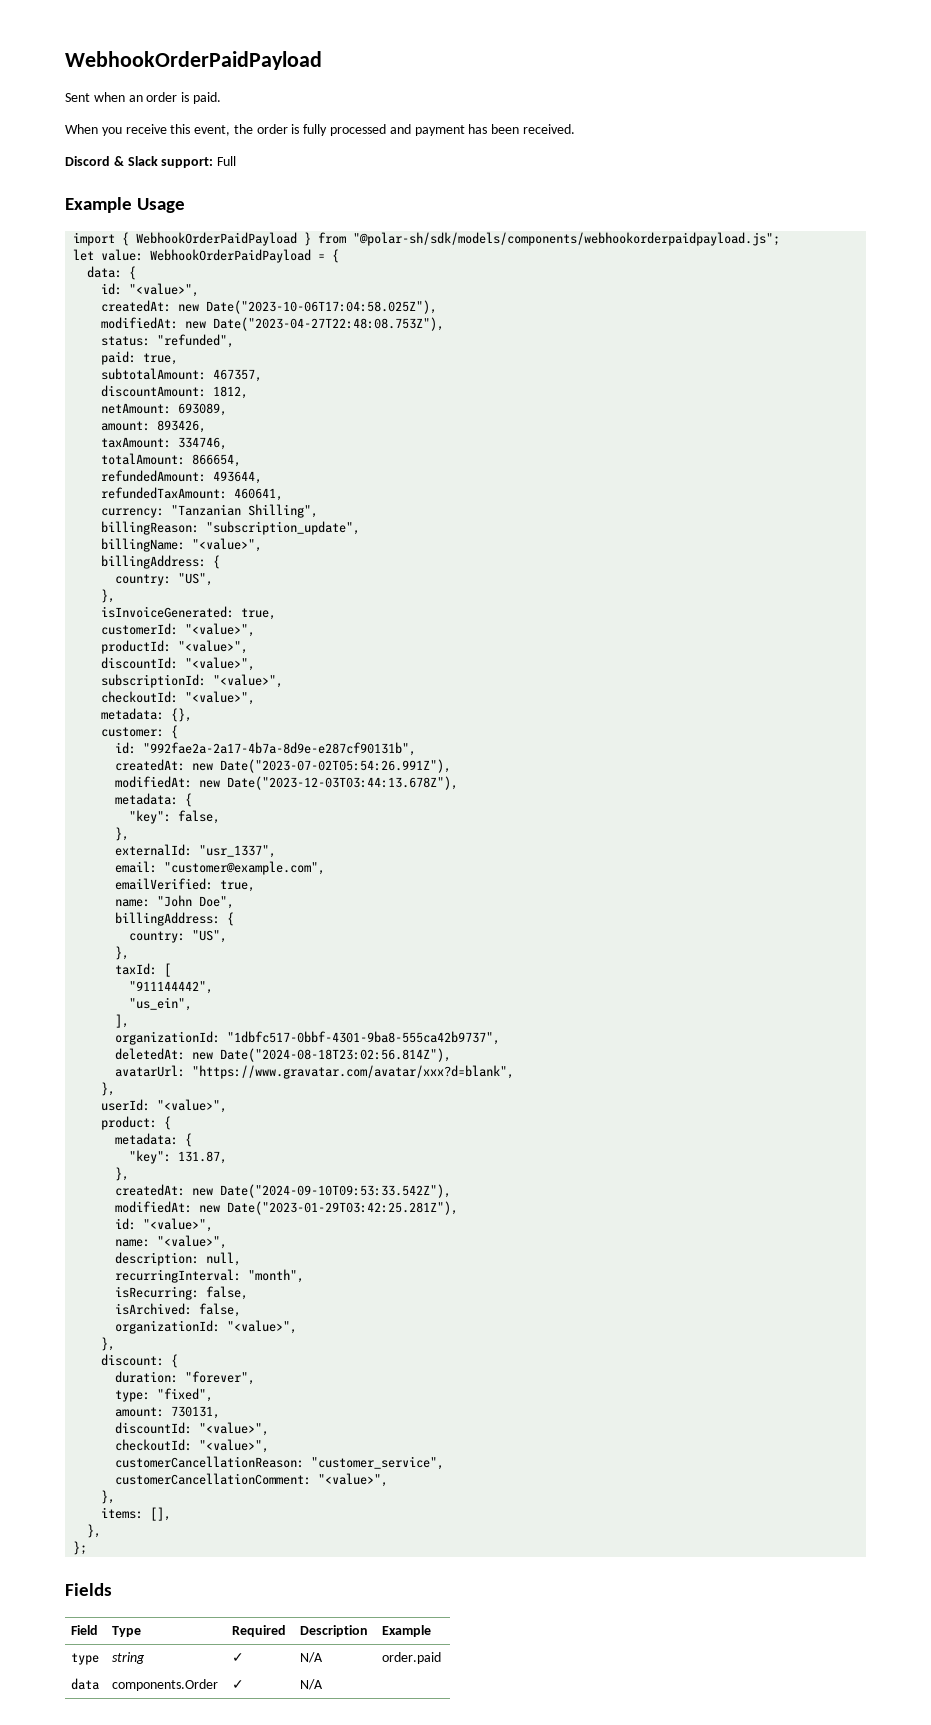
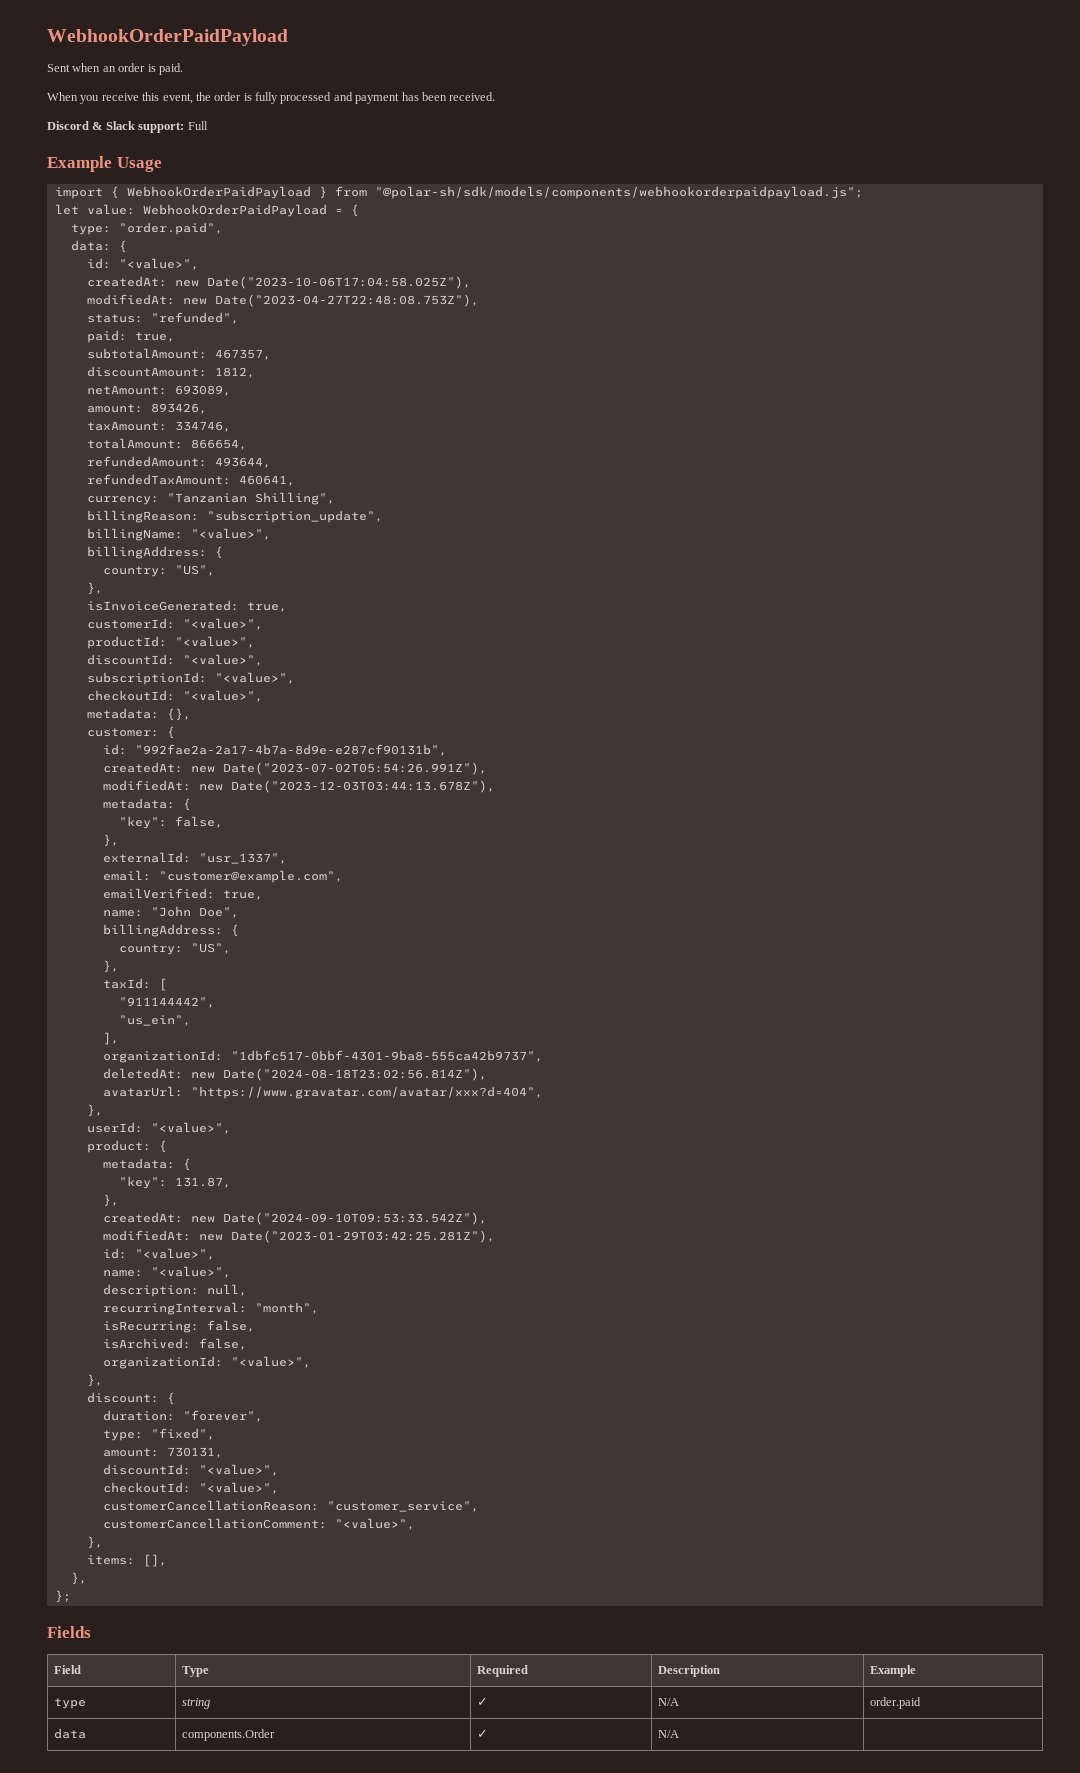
(340, 256) none -> [70,222,223,235] // type: "order.paid",
[192,1065,515,1079] "https://www.gravatar.com/avatar/xxx?d=blank", -> [190,1086,543,1099] "https://www.gravatar.com/avatar/xxx?d=404",

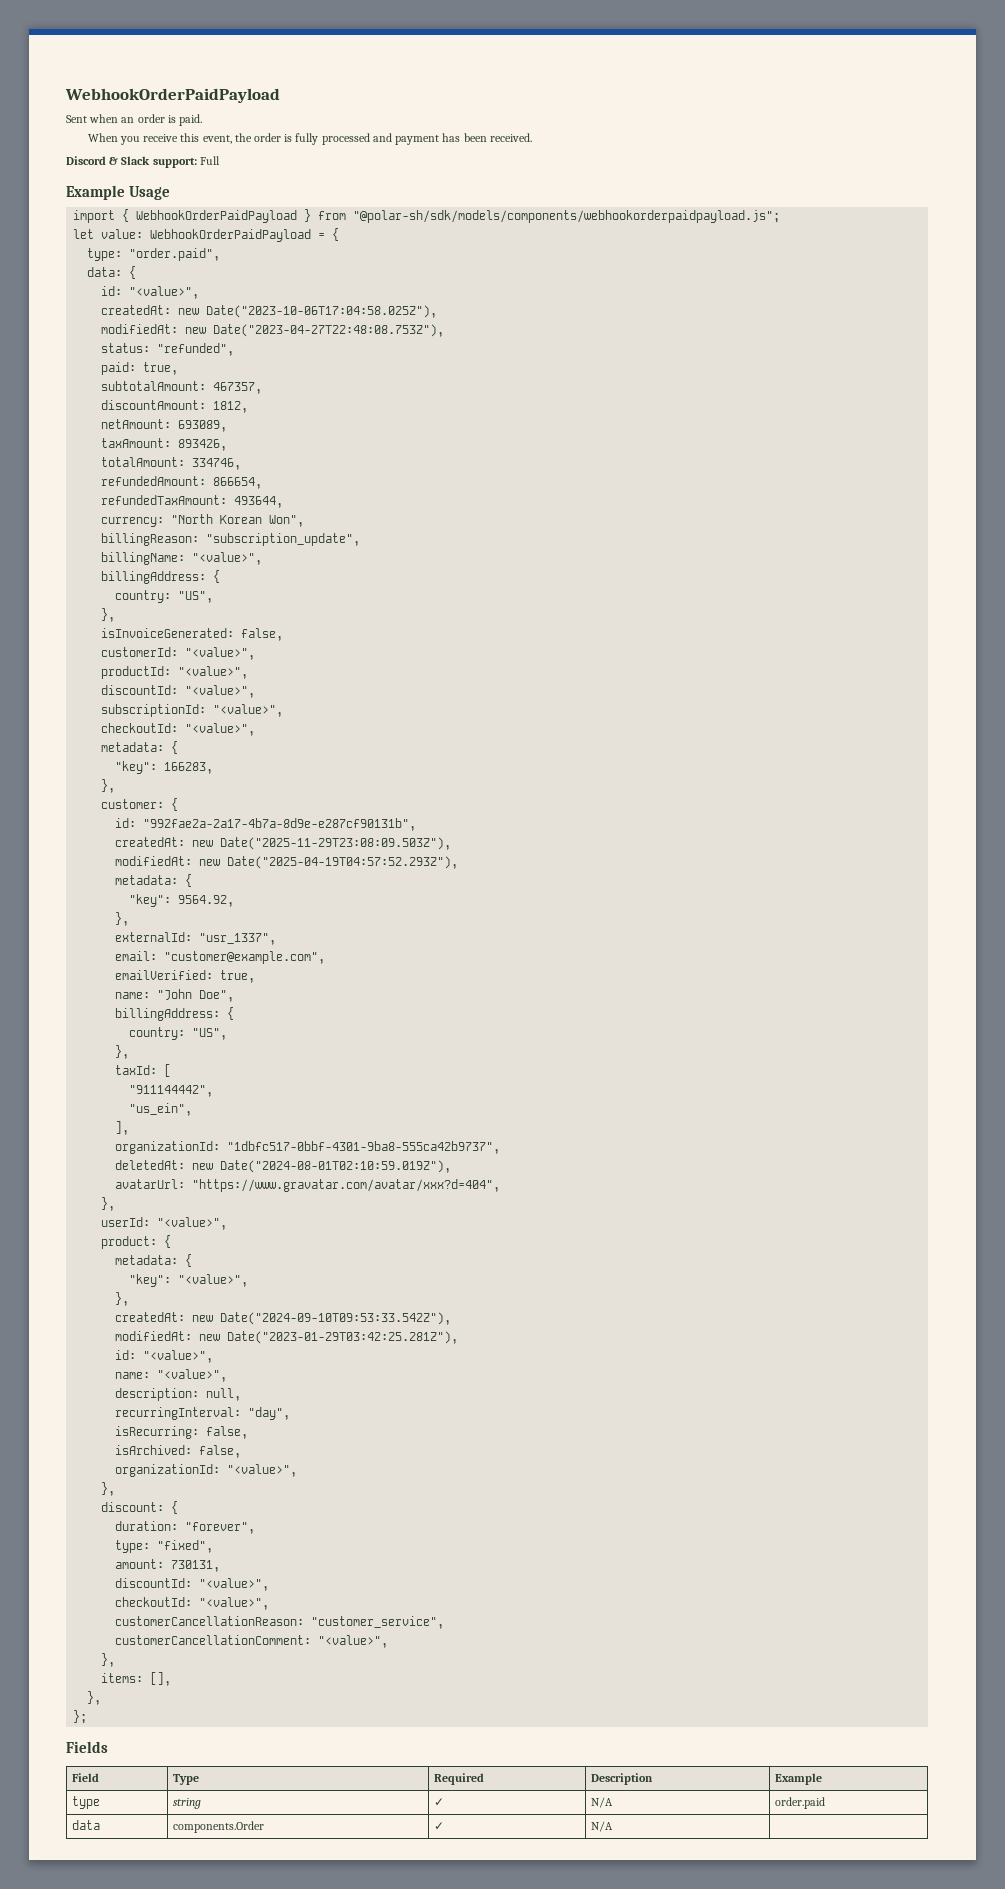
[86,404,143,413] amount: -> [101,438,172,448] taxAmount:
[86,421,167,431] taxAmount: -> [101,457,186,467] totalAmount:
[86,438,183,449] totalAmount: -> [101,476,207,486] refundedAmount:
[86,456,207,467] refundedAmount: -> [101,495,228,505] refundedTaxAmount:
[86,474,295,486] // refundedTaxAmount: 460641, -> (284, 502) none
[166,492,335,505] "Tanzanian Shilling", -> [171,514,305,527] "North Korean Won",
[246,602,287,612] true, -> [241,628,284,641] false,
[166,708,191,721] {}, -> [171,741,179,754] [115,761,214,774] [101,779,116,793] { // "key": 166283, // },
[222,762,487,775] [102,780,495,793] [102,798,191,811] [118,816,223,829] Date("2023-07-02T05:54:26.991Z"), // modifiedAt: new Date("2023-12-03T03:44:13.678Z"), // metadata: { // "key": false, -> [220,837,452,850] [115,856,459,869] [115,874,193,887] [129,894,235,907] Date("2025-11-29T23:08:09.503Z"), // modifiedAt: new Date("2025-04-19T04:57:52.293Z"), // metadata: { // "key": 9564.92,
[222,1068,487,1081] Date("2024-08-18T23:02:56.814Z"), -> [220,1160,452,1173] Date("2024-08-01T02:10:59.019Z"),
[174,1177,231,1188] 131.87, -> [178,1274,249,1287] "<value>",
[254,1302,319,1314] "month", -> [248,1407,291,1420] "day",

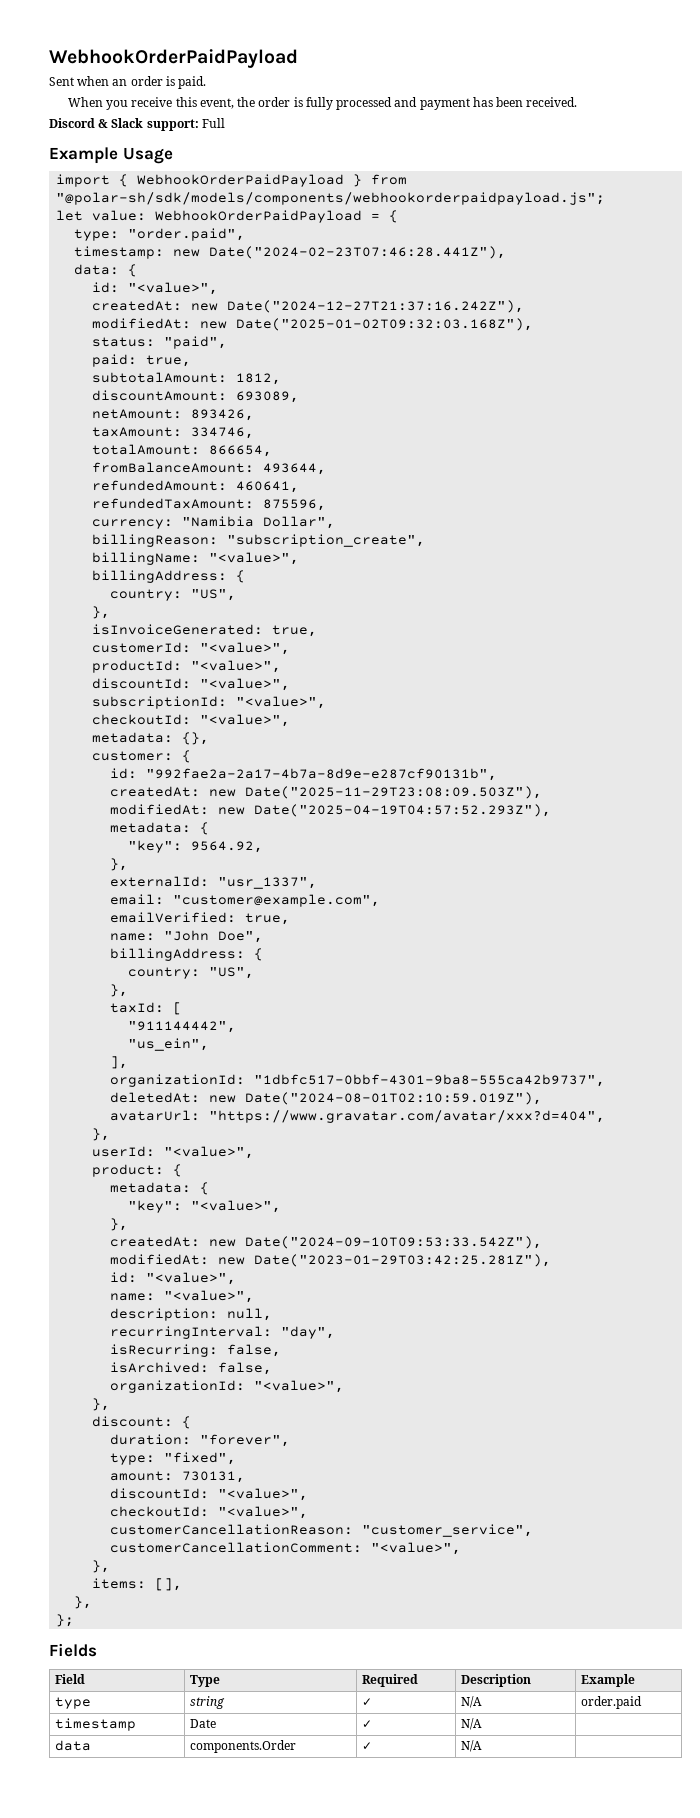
(221, 254) none -> [74,246,507,259] // timestamp: new Date("2024-02-23T07:46:28.441Z"),
[206,305,438,318] [101,324,445,337] Date("2023-10-06T17:04:58.025Z"), // modifiedAt: new Date("2023-04-27T22:48:08.753Z"), -> [227,300,525,313] [92,318,534,331] Date("2024-12-27T21:37:16.242Z"), // modifiedAt: new Date("2025-01-02T09:32:03.168Z"),
[157,343,235,356] "refunded", -> [164,336,228,349] "paid",
[213,382,263,394] 467357, -> [236,373,282,385] 1812,
[213,401,249,413] 1812, -> [236,391,300,403] 693089,
[178,420,228,432] 693089, -> [191,409,255,421] 893426,
[178,439,228,451] 893426, -> [191,427,255,439] 334746,
[192,458,242,470] 334746, -> [209,445,273,457] [92,462,327,475] 866654, // fromBalanceAmount: 493644,
[213,477,263,489] 866654, -> [236,481,300,493] 460641,
[234,496,284,508] 493644, -> [263,499,327,511] 875596,
[171,514,305,527] "North Korean Won", -> [182,516,336,529] "Namibia Dollar",
[206,533,361,546] "subscription_update", -> [227,534,426,547] "subscription_create",
[241,628,284,641] false, -> [272,625,318,637] true,
[171,741,179,754] [115,761,214,774] [101,779,116,793] { // "key": 166283, // }, -> [182,732,210,745] {},
(825, 1803) none -> [55,1718,137,1731] [190,1719,217,1728] [362,1720,373,1728] [461,1718,483,1730] // timestamp | Date | ✓ | N/A |

